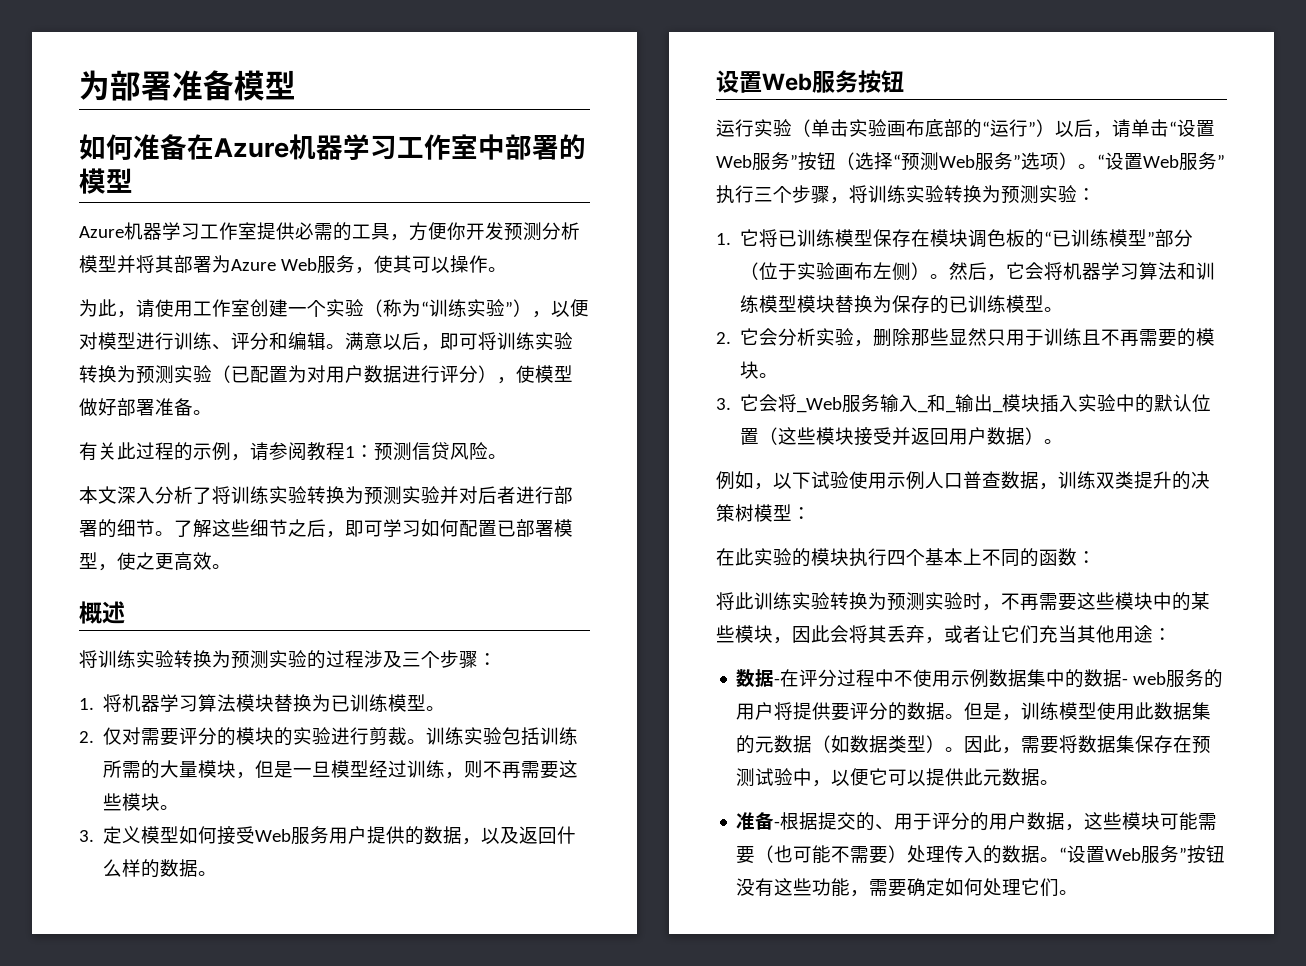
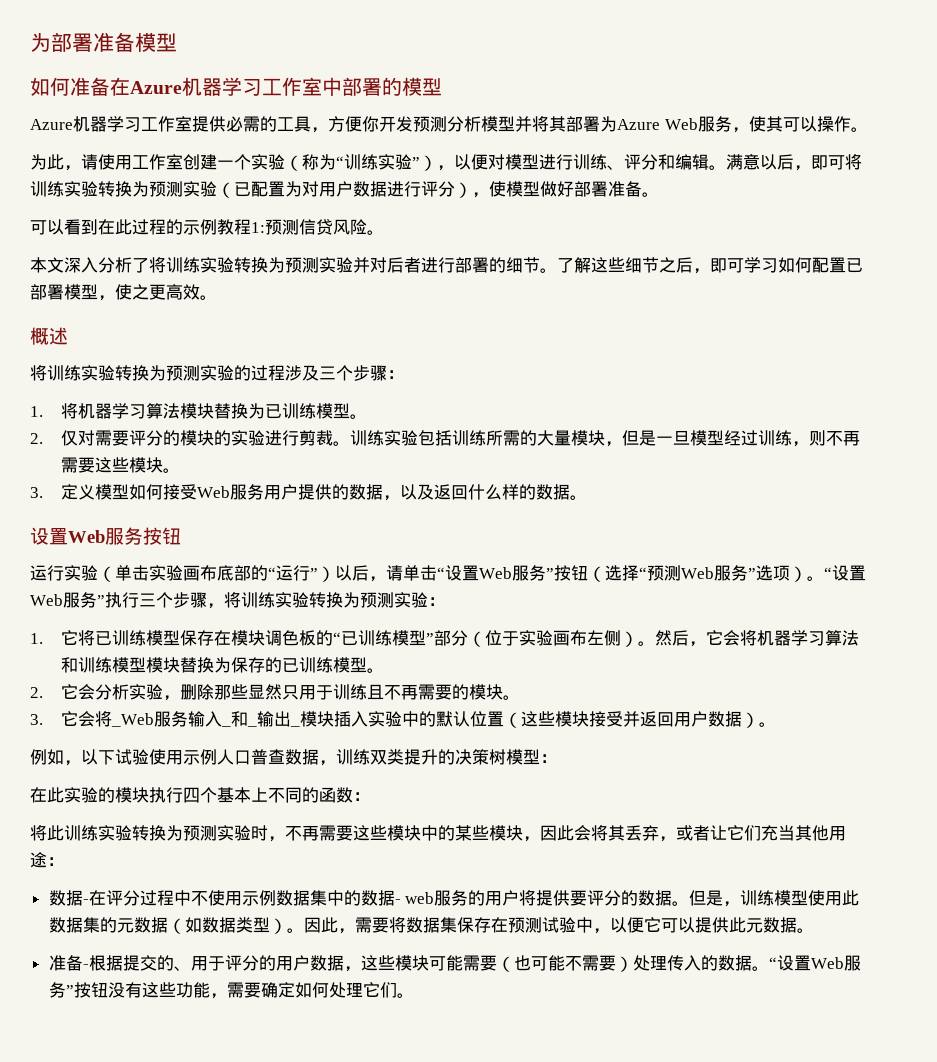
[79,442,117,461] 有关 -> [30,219,115,235] 可以看到在
[231,442,374,461] ，请参阅教程1： -> [217,219,265,235] 教程1:

